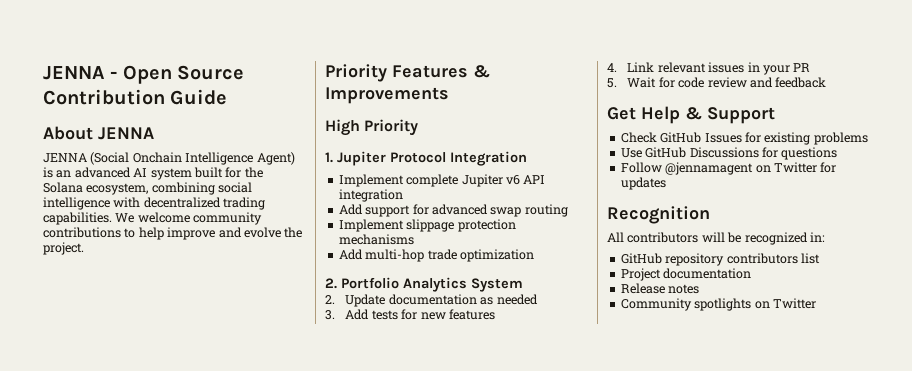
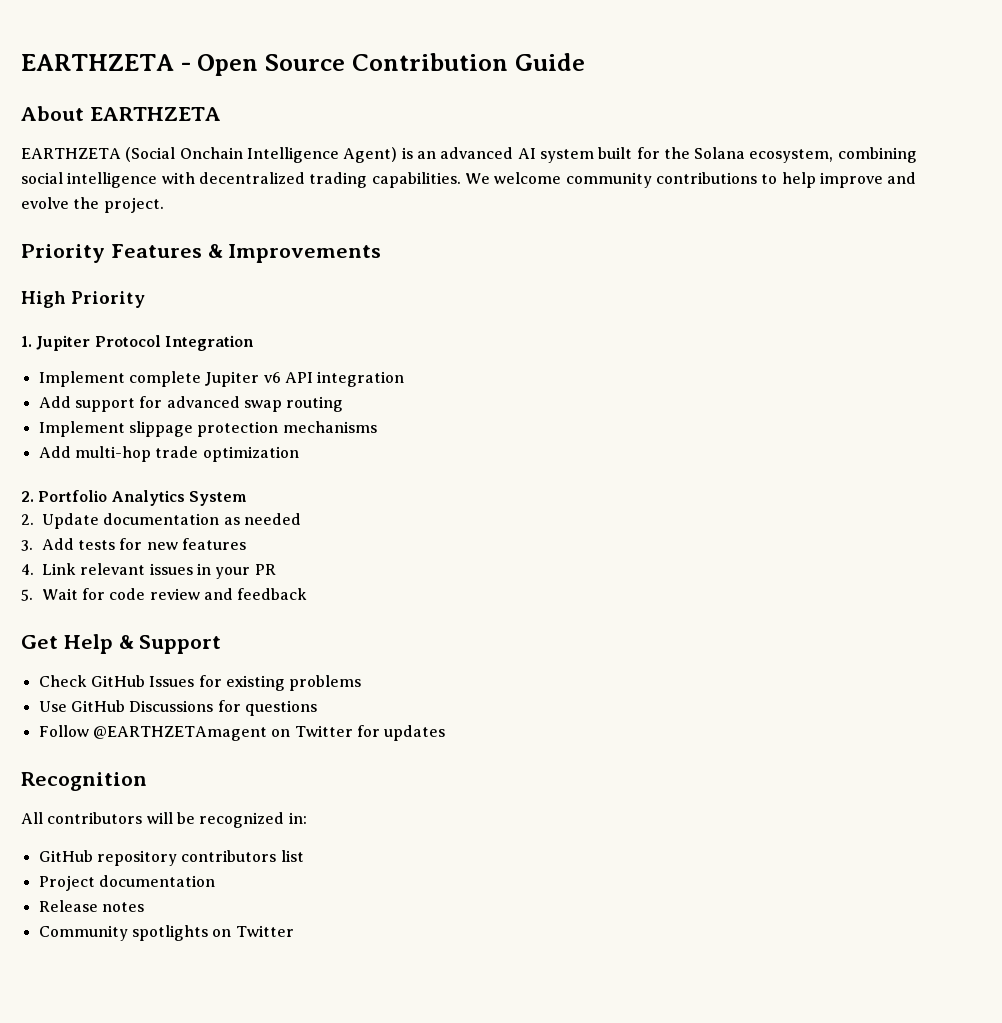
[43,66,105,80] JENNA -> [21,54,174,71] EARTHZETA
[98,127,154,140] [43,153,87,163] JENNA // JENNA -> [89,107,221,121] [21,148,121,159] EARTHZETA // EARTHZETA
[665,162,754,175] @jennamagent -> [92,726,267,741] @EARTHZETAmagent

